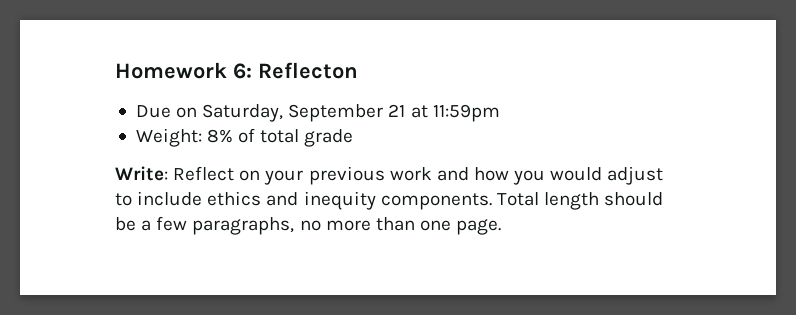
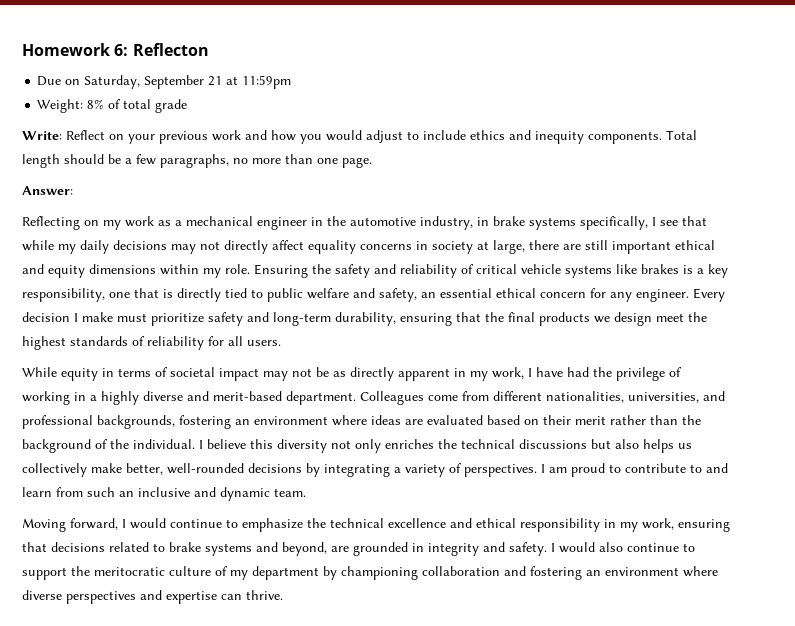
(502, 227) none -> [22,186,73,195] [22,216,707,230] [22,240,715,254] [22,264,728,278] [22,288,725,302] [22,312,707,326] [22,336,281,350] [22,367,682,381] [22,391,725,405] [22,415,701,429] [22,439,692,453] [22,463,728,477] [22,487,306,501] [22,518,730,532] [22,542,695,556] [22,566,718,580] [22,590,283,604] // Answer: // Reflecting on my work as a mechanical engineer in the automotive industry, in brake systems specifically, I see that while my daily decisions may not directly affect equality concerns in society at large, there are still important ethical and equity dimensions within my role. Ensuring the safety and reliability of critical vehicle systems like brakes is a key responsibility, one that is directly tied to public welfare and safety, an essential ethical concern for any engineer. Every decision I make must prioritize safety and long-term durability, ensuring that the final products we design meet the highest standards of reliability for all users. // While equity in terms of societal impact may not be as directly apparent in my work, I have had the privilege of working in a highly diverse and merit-based department. Colleagues come from different nationalities, universities, and professional backgrounds, fostering an environment where ideas are evaluated based on their merit rather than the background of the individual. I believe this diversity not only enriches the technical discussions but also helps us collectively make better, well-rounded decisions by integrating a variety of perspectives. I am proud to contribute to and learn from such an inclusive and dynamic team. // Moving forward, I would continue to emphasize the technical excellence and ethical responsibility in my work, ensuring that decisions related to brake systems and beyond, are grounded in integrity and safety. I would also continue to support the meritocratic culture of my department by championing collaboration and fostering an environment where diverse perspectives and expertise can thrive.

